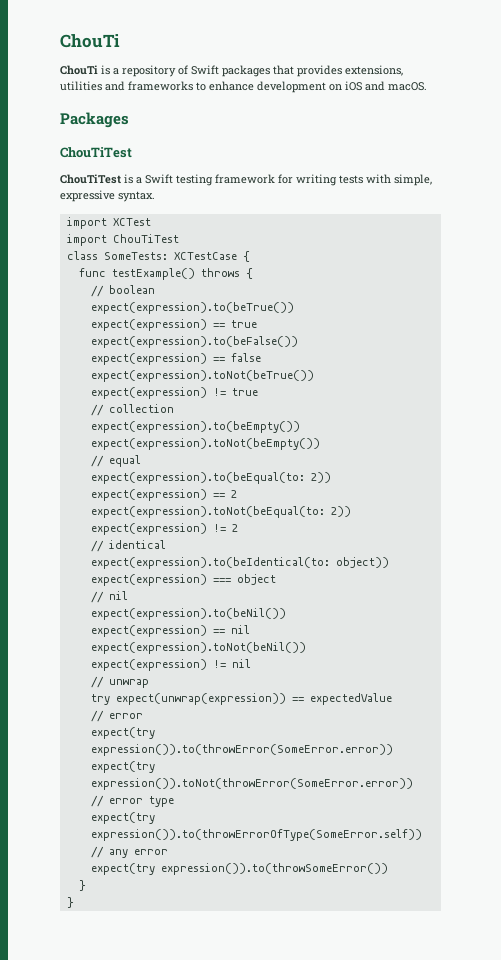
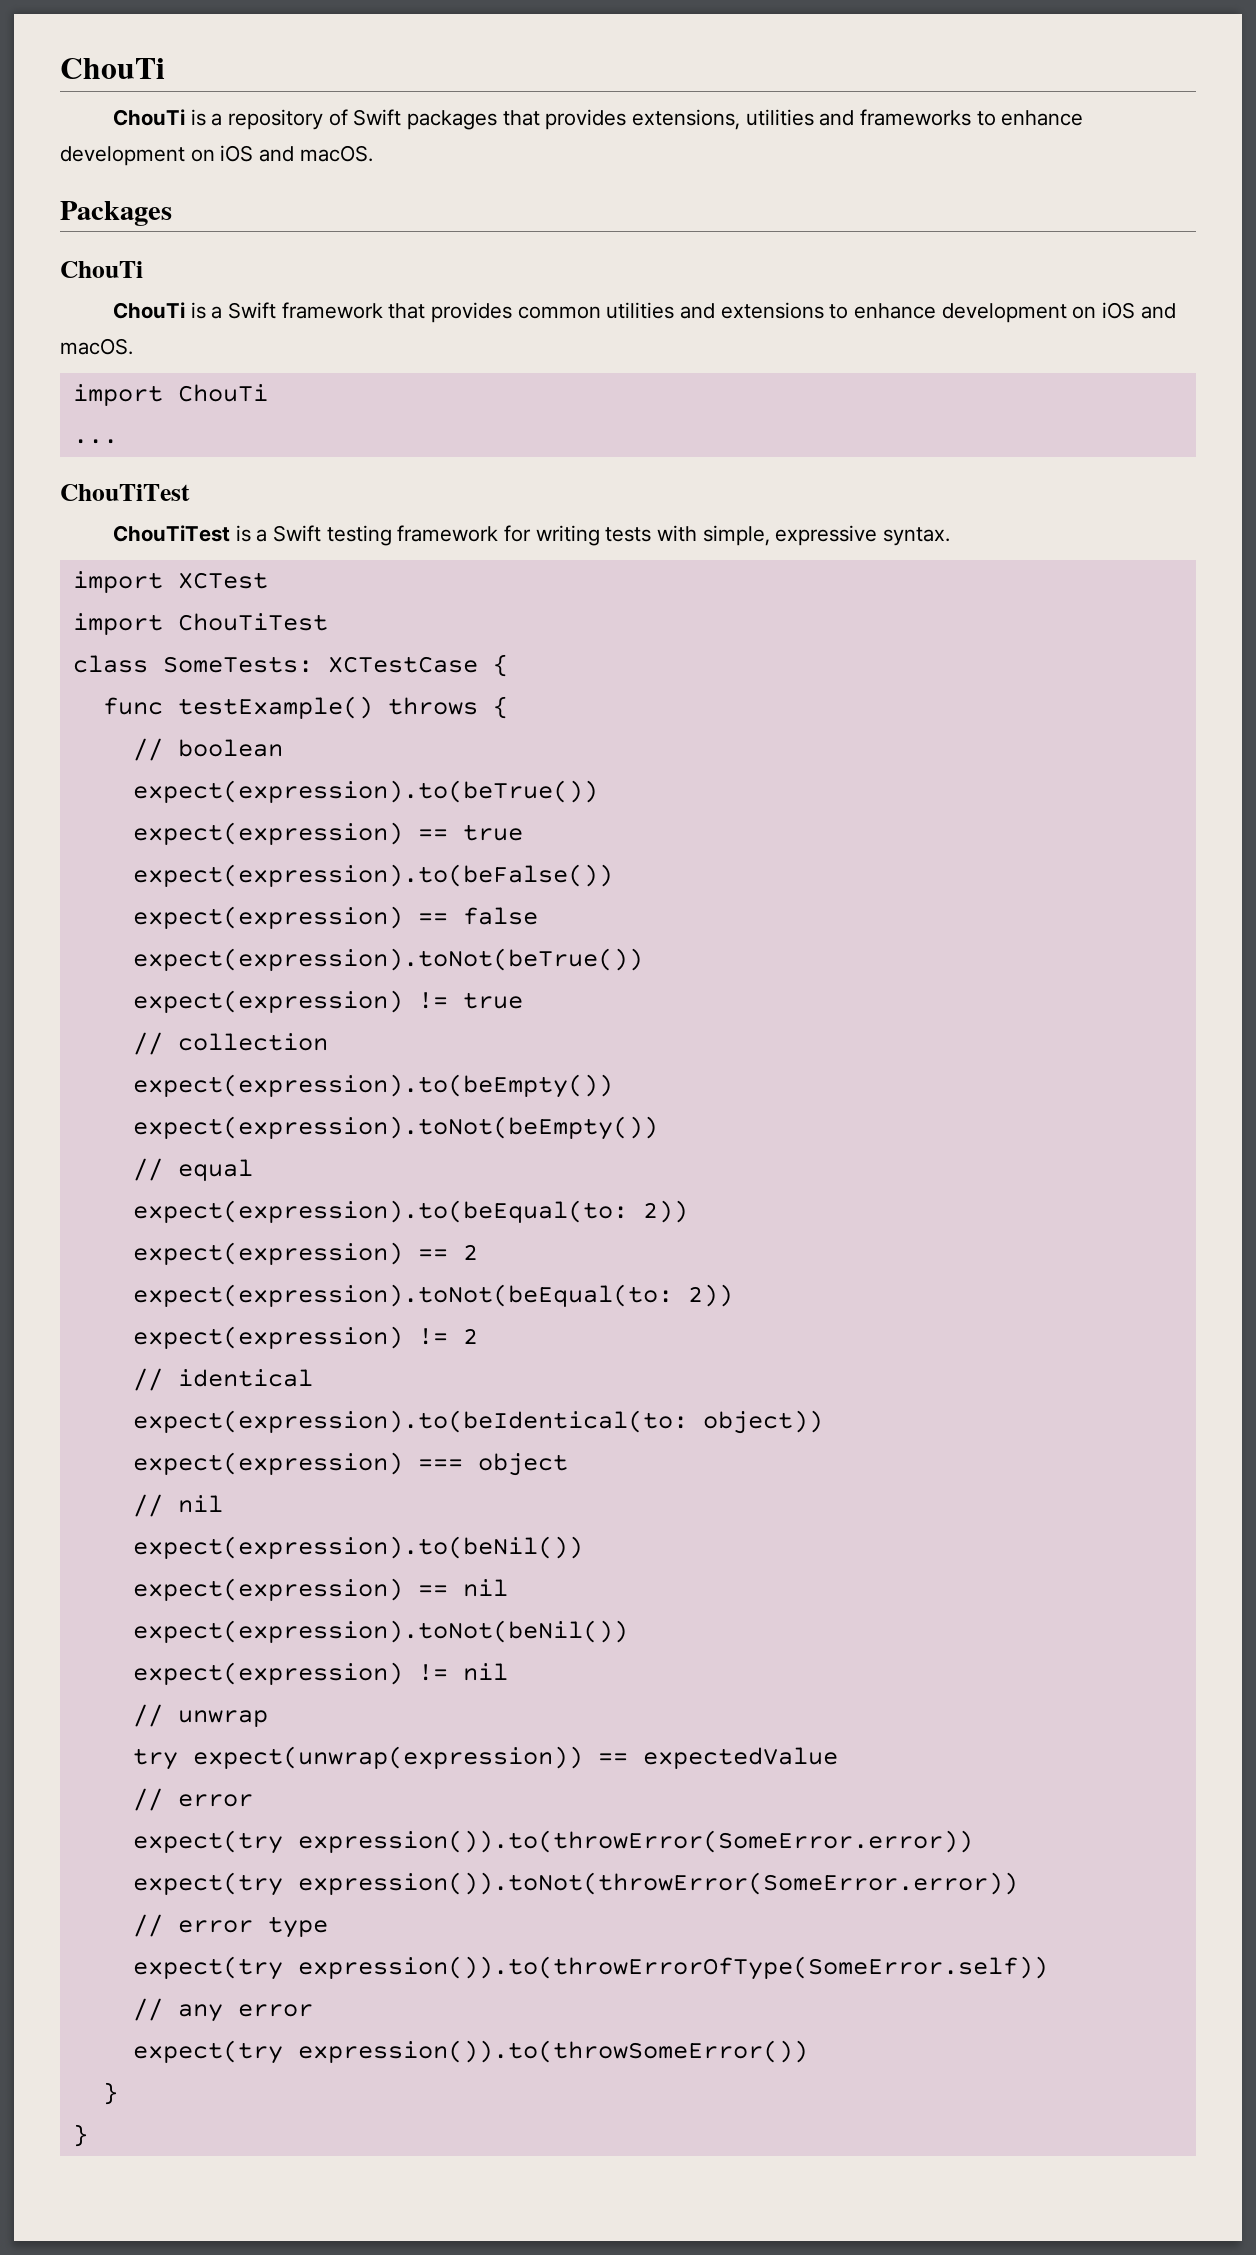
(129, 120) none -> [60,261,143,278] [113,302,1176,323] [60,338,133,355] [72,384,268,406] [72,439,118,444] // ChouTi // ChouTi is a Swift framework that provides common utilities and extensions to enhance development on iOS and macOS. // import ChouTi // ...

